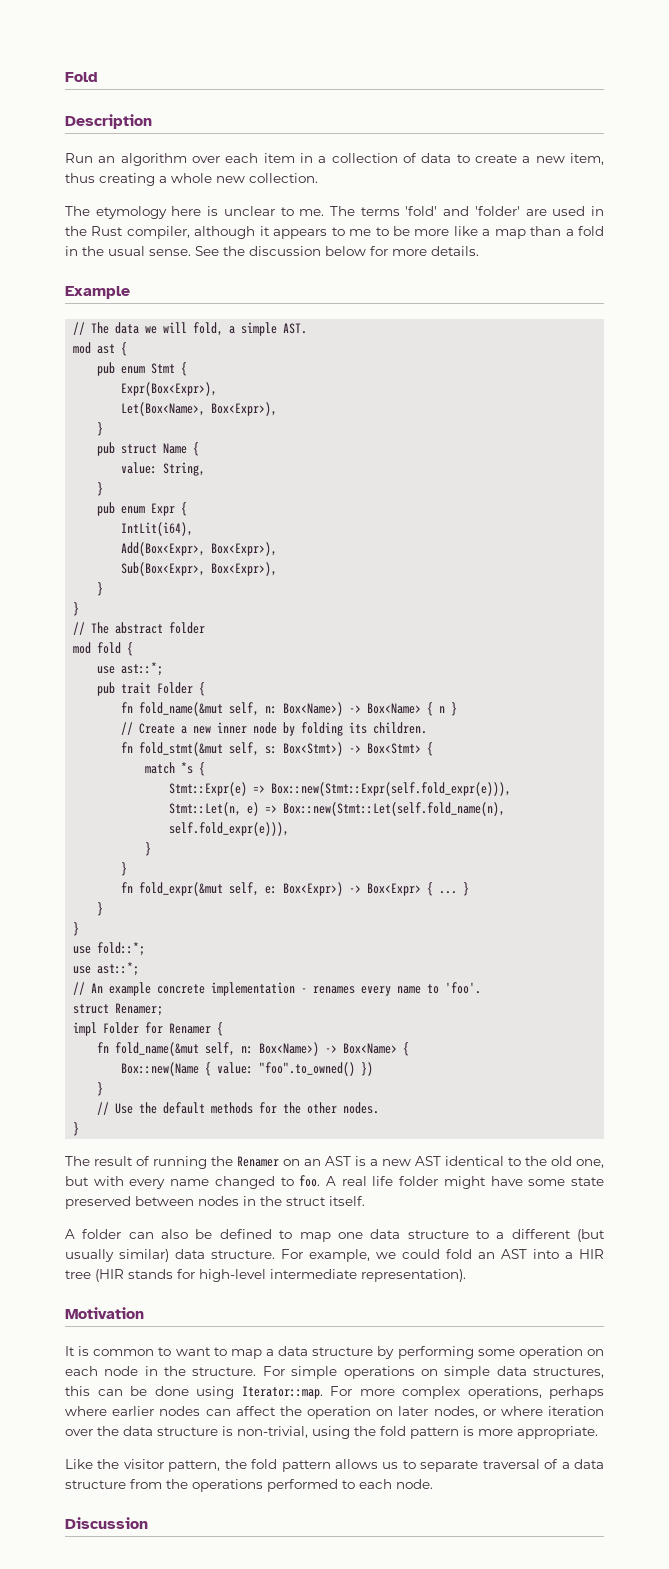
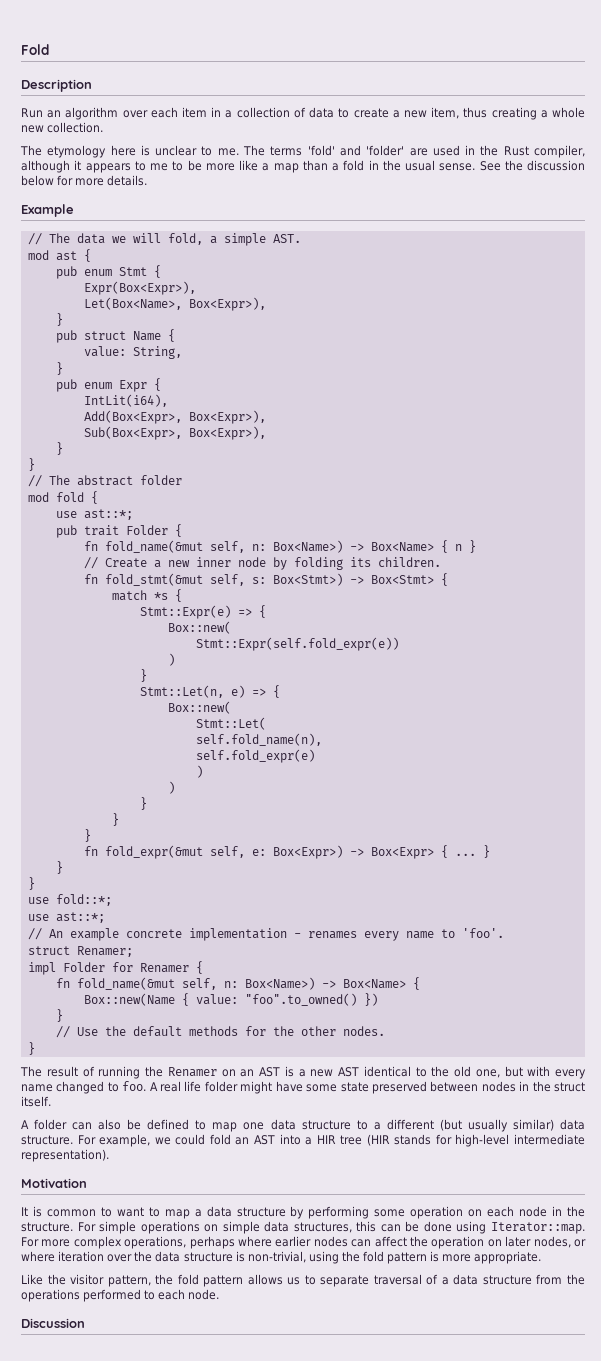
[271,782,512,796] [169,802,506,816] [169,822,290,836] Box::new(Stmt::Expr(self.fold_expr(e))), // Stmt::Let(n, e) => Box::new(Stmt::Let(self.fold_name(n), self.fold_expr(e))), -> [258,605,266,618] [167,621,231,634] [195,637,399,651] [167,653,175,666] [139,669,147,682] [139,685,280,698] [167,701,231,714] [195,717,266,730] [195,733,322,746] [195,749,315,763] [195,765,203,778] [167,781,175,794] [139,797,147,810] { // Box::new( // Stmt::Expr(self.fold_expr(e)) // ) // } // Stmt::Let(n, e) => { // Box::new( // Stmt::Let( // self.fold_name(n), // self.fold_expr(e) // ) // ) // }

